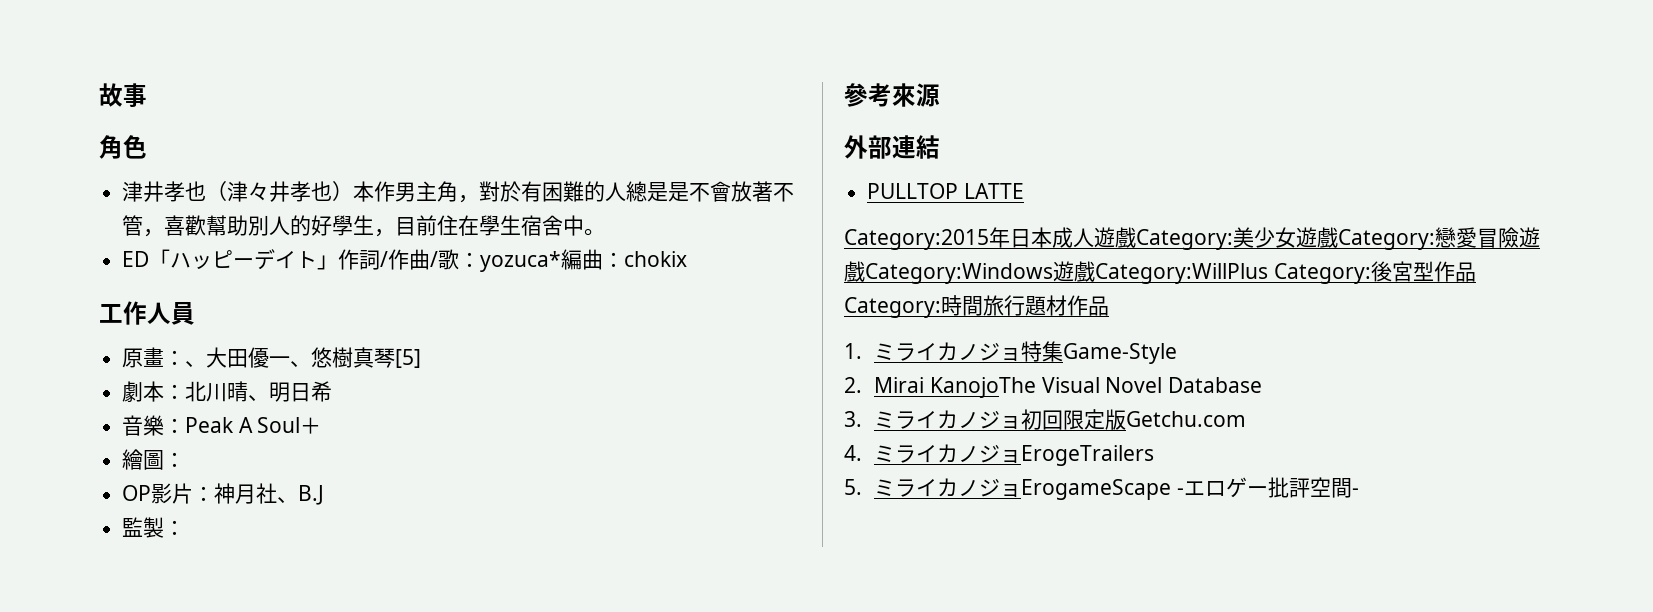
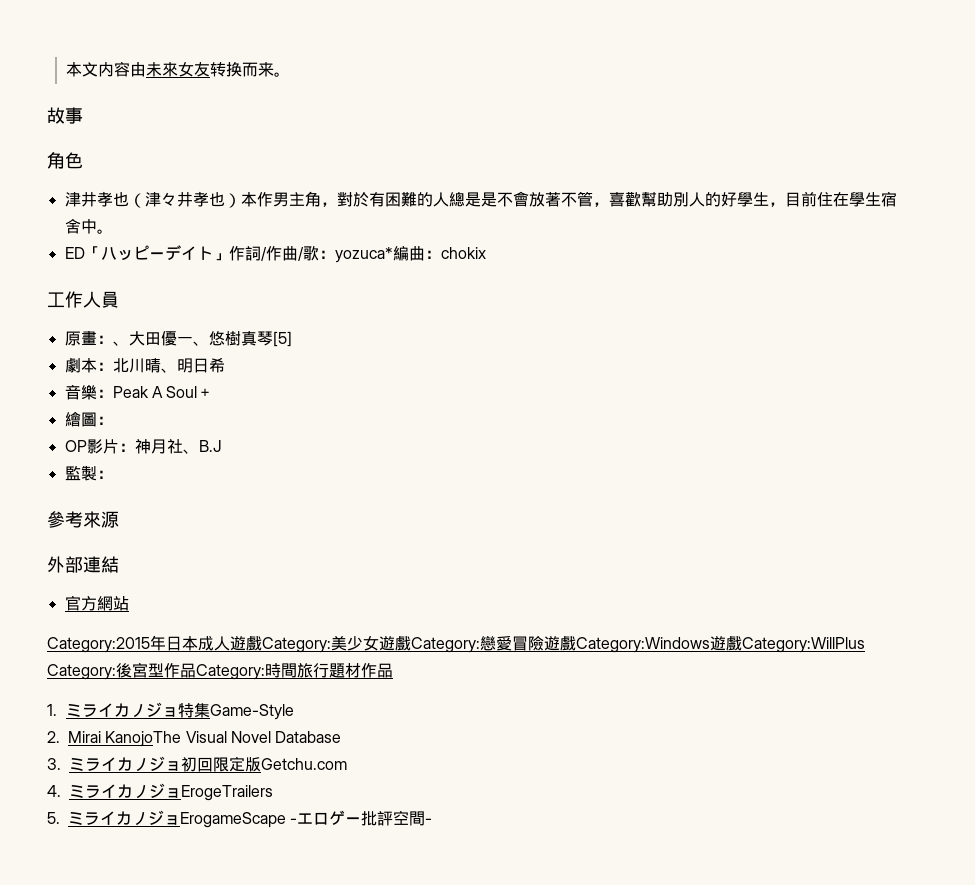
(99, 95) none -> [66,61,291,77] 本文内容由未來女友转换而来。 //
[867,183,1024,199] PULLTOP LATTE -> [64,595,129,611] 官方網站

